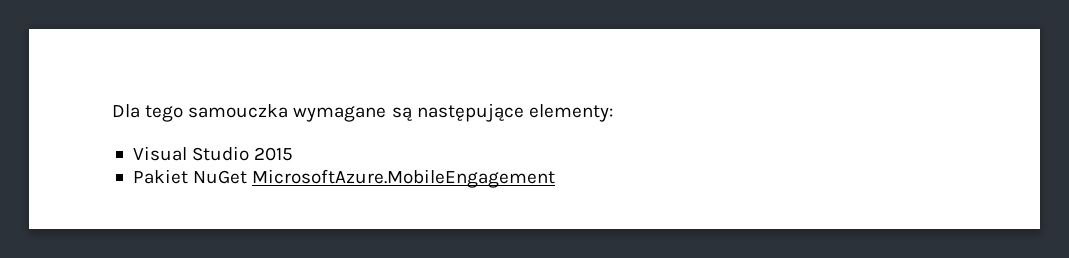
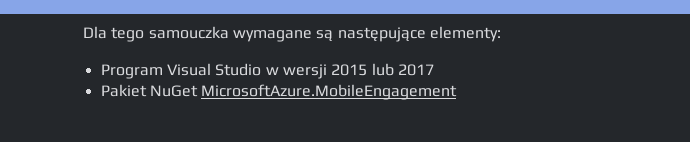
(613, 113) none -> [100,64,163,79] Program
(250, 153) none -> [265,64,327,79] w wersji
(294, 154) none -> [371,63,434,76] lub 2017

